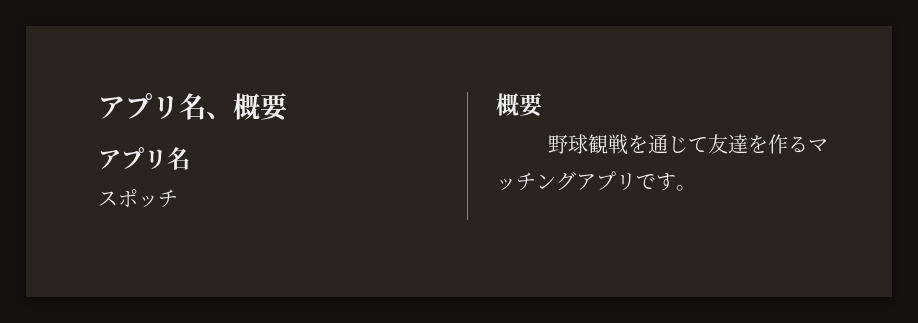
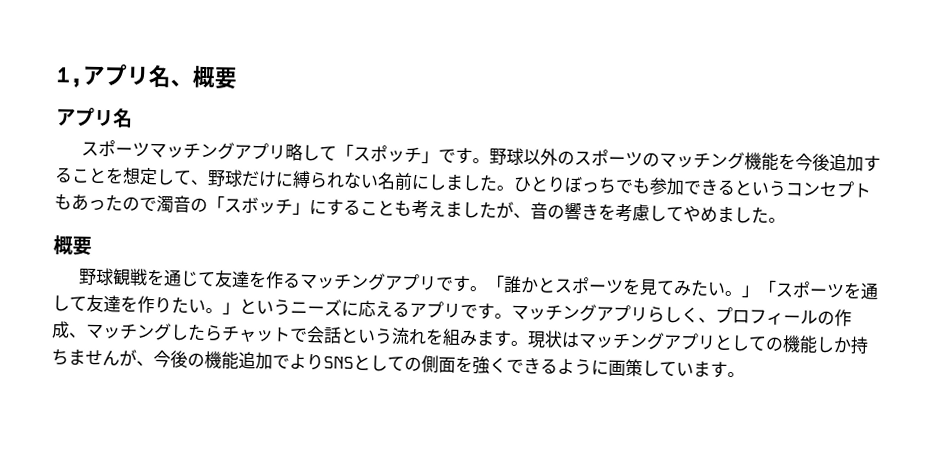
(98, 107) none -> [56,67,84,88] 1,
[138,189,178,208] ッチ -> [115,142,882,172] [54,167,872,198] [54,193,786,224] ーツマッチングアプリ略して「スポッチ」です。野球以外のスポーツのマッチング機能を今後追加することを想定して、野球だけに縛られない名前にしました。ひとりぼっちでも参加できるというコンセプトもあったので濁音の「スボッチ」にすることも考えましたが、音の響きを考慮してやめました。
(696, 188) none -> [486,275,880,300] [52,294,852,327] [51,321,869,355] [51,349,745,378] 「誰かとスポーツを見てみたい。」「スポーツを通して友達を作りたい。」というニーズに応えるアプリです。マッチングアプリらしく、プロフィールの作成、マッチングしたらチャットで会話という流れを組みます。現状はマッチングアプリとしての機能しか持ちませんが、今後の機能追加でよりSNSとしての側面を強くできるように画策しています。

